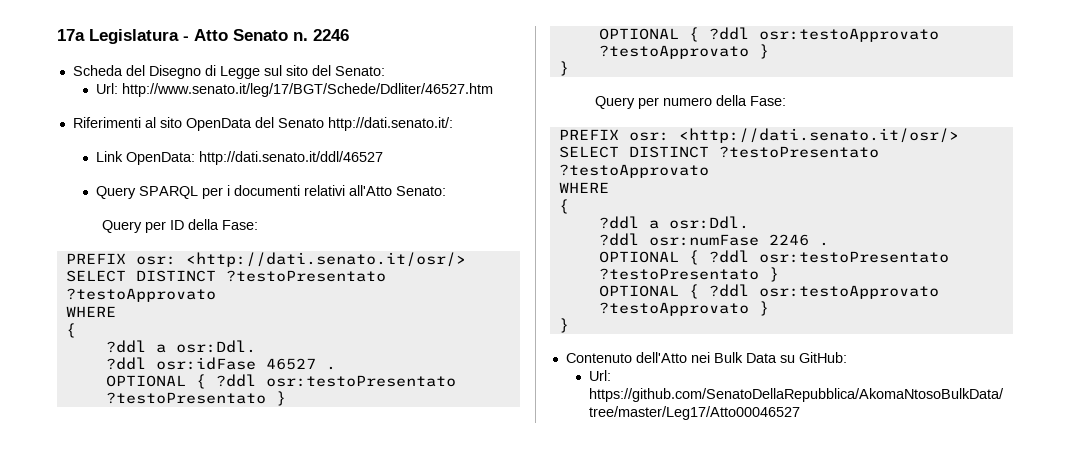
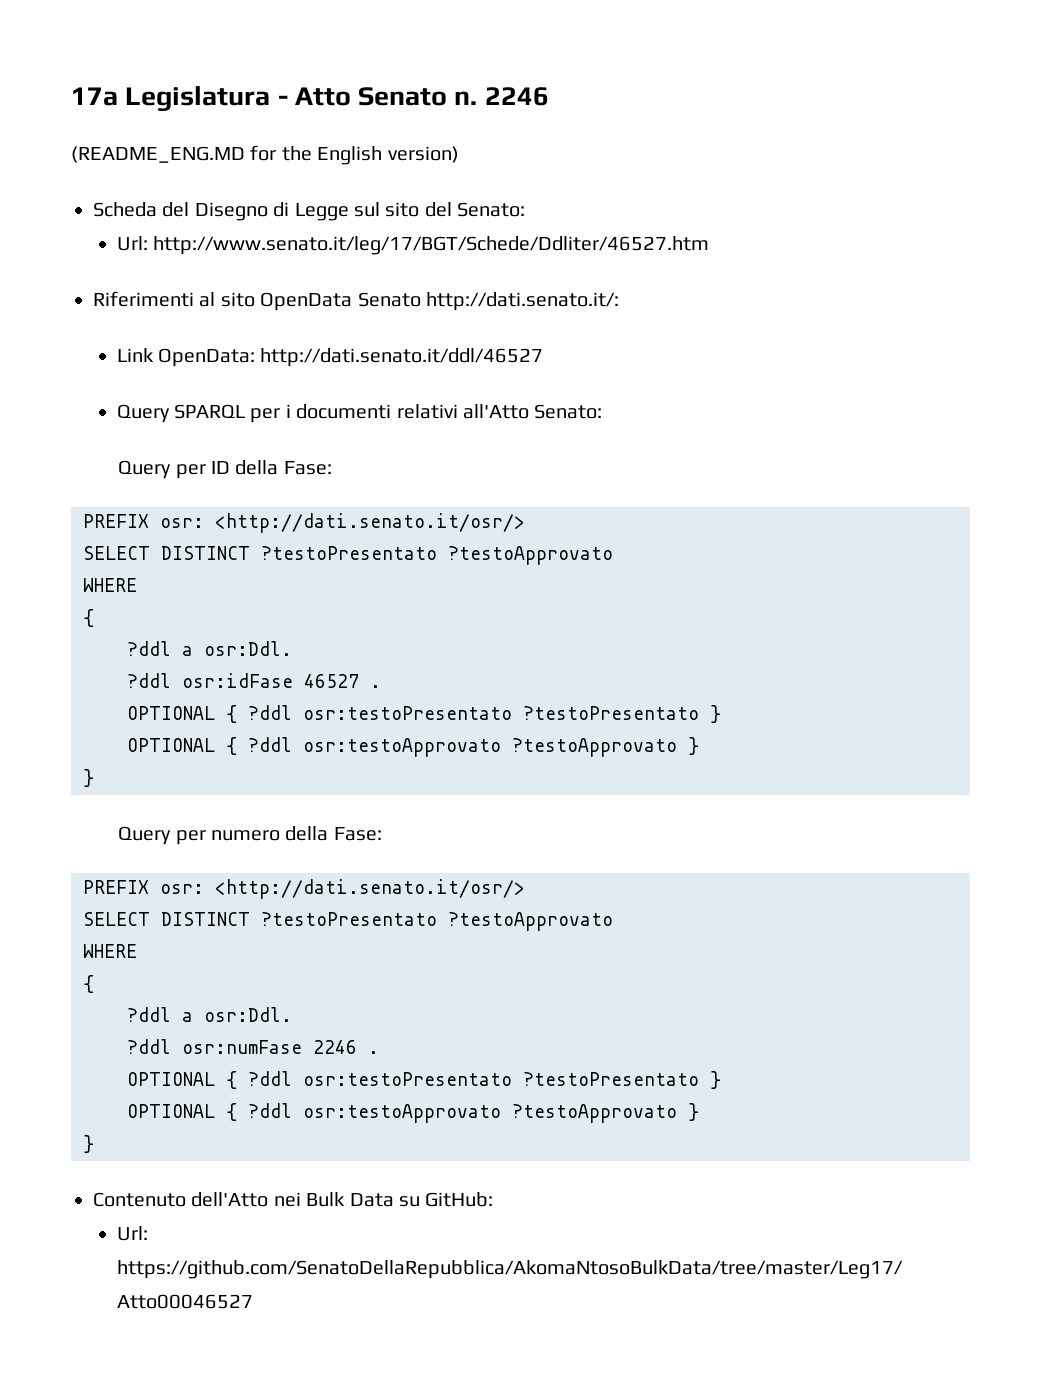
(349, 35) none -> [71,145,459,165] // (README_ENG.MD for the English version)
[254,117,274,128] del -> (353, 301) none

